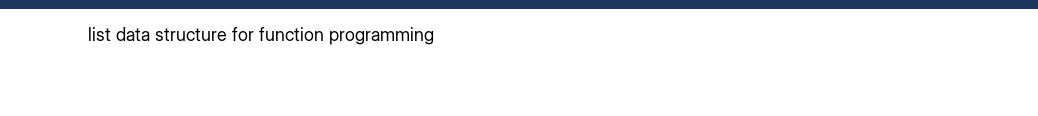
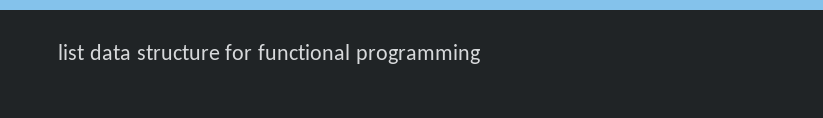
[259,27,324,41] function -> [258,44,351,60] functional

